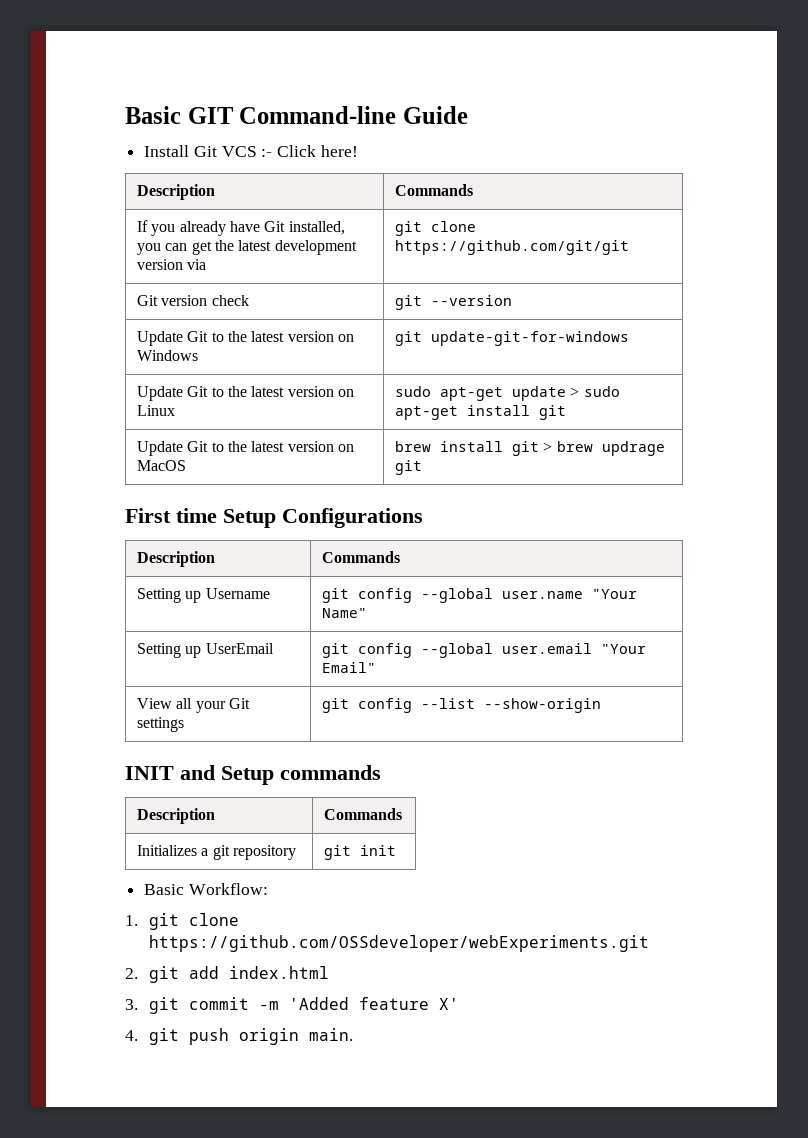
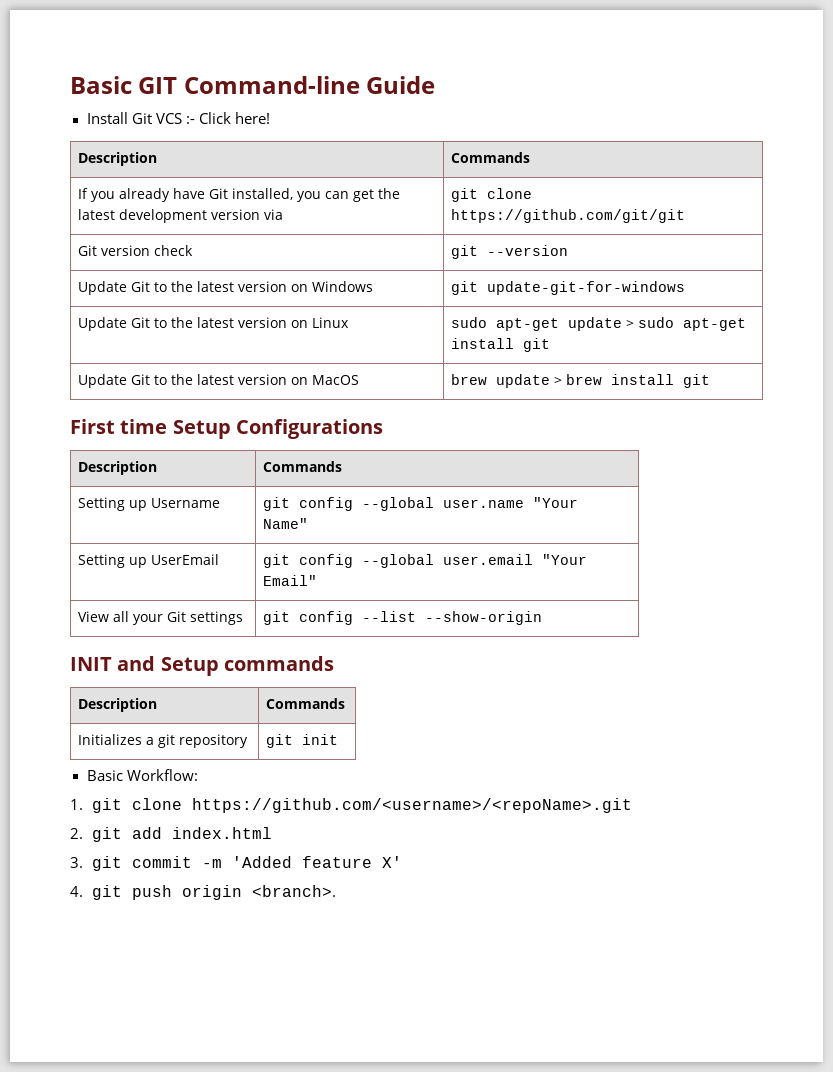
[439,441,539,456] install git -> [496,374,551,388] update
[601,441,665,456] updrage -> [611,374,675,385] install
[148,935,649,952] https://github.com/OSSdeveloper/webExperiments.git -> [191,798,632,813] https://github.com/<username>/<repoName>.git
[308,1028,353,1041] main. -> [251,885,336,897] <branch>.

